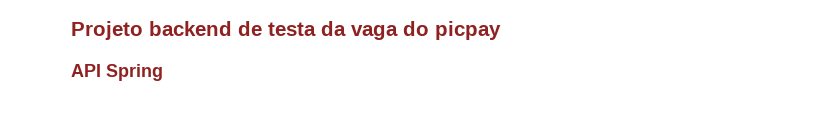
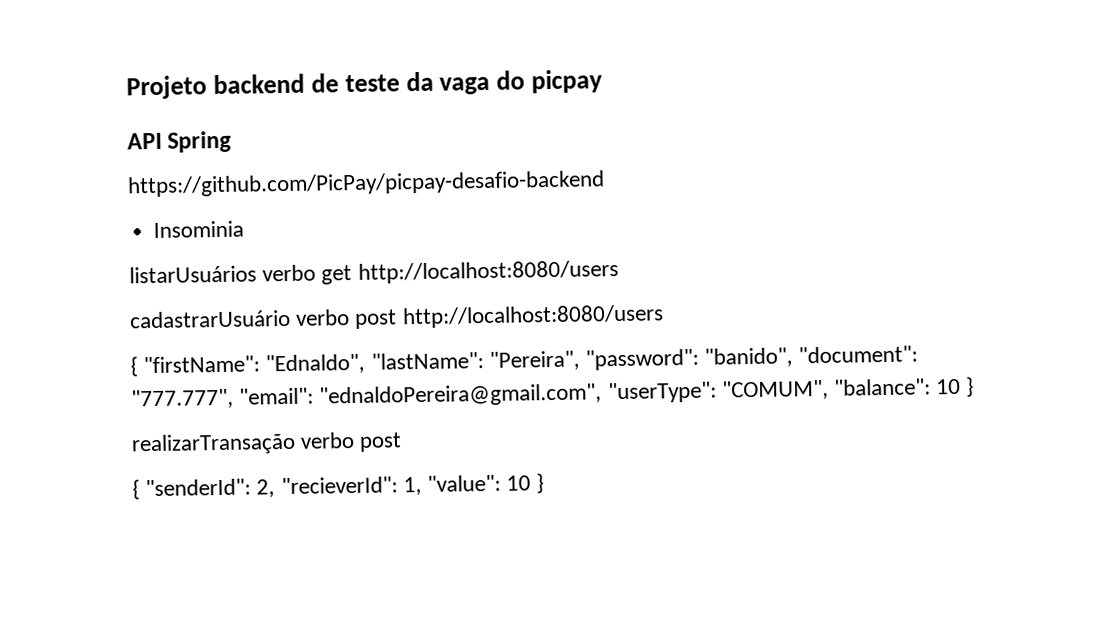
[268,22,316,36] testa -> [344,74,400,93] teste
(163, 72) none -> [127,170,605,198] [153,220,245,238] [129,260,619,285] [129,304,664,329] [130,345,919,377] [131,376,975,410] [131,431,403,456] [132,473,545,500] // https://github.com/PicPay/picpay-desafio-backend // Insominia // listarUsuários verbo get http://localhost:8080/users // cadastrarUsuário verbo post http://localhost:8080/users // { "firstName": "Ednaldo", "lastName": "Pereira", "password": "banido", "document": "777.777", "email": "ednaldoPereira@gmail.com", "userType": "COMUM", "balance": 10 } // realizarTransação verbo post // { "senderId": 2, "recieverId": 1, "value": 10 }

